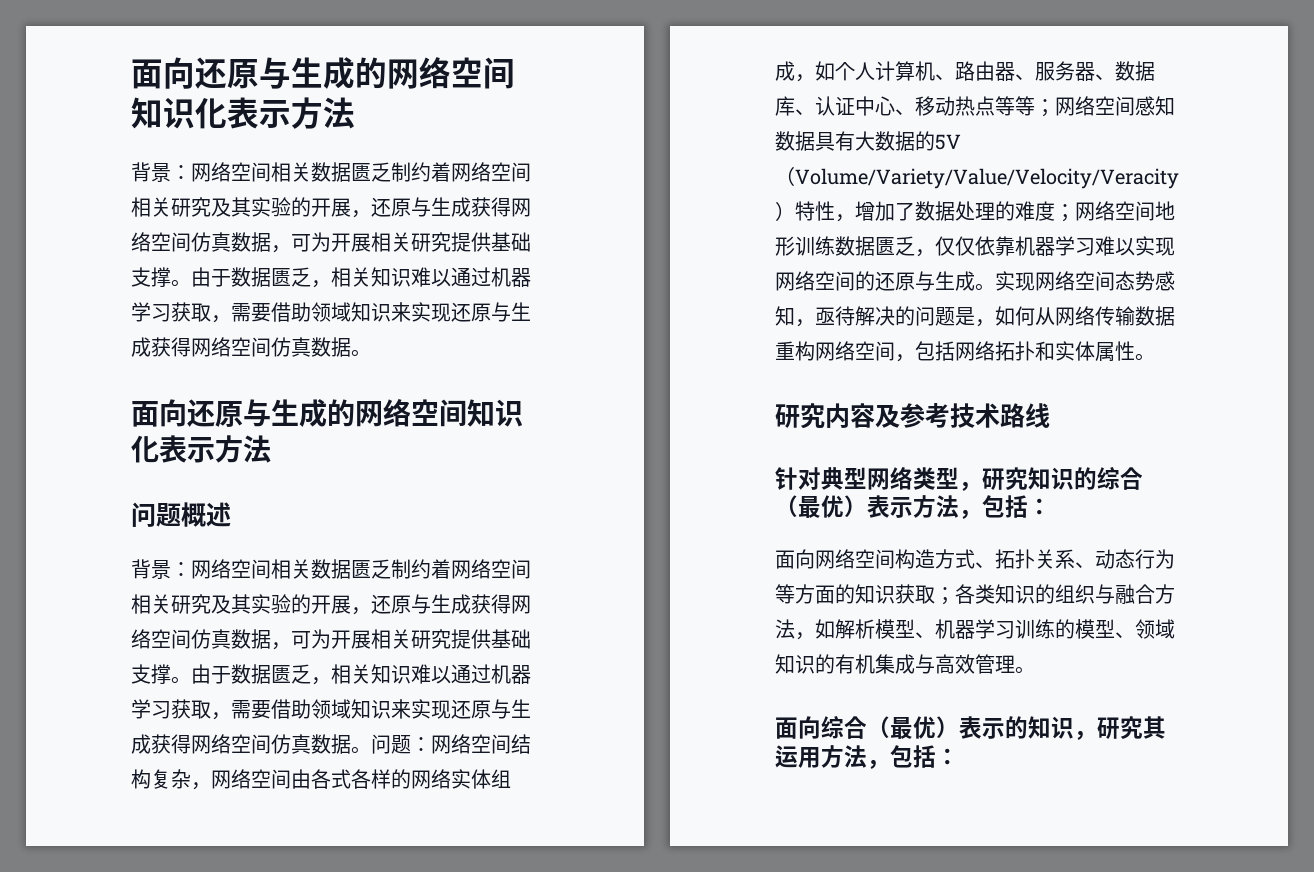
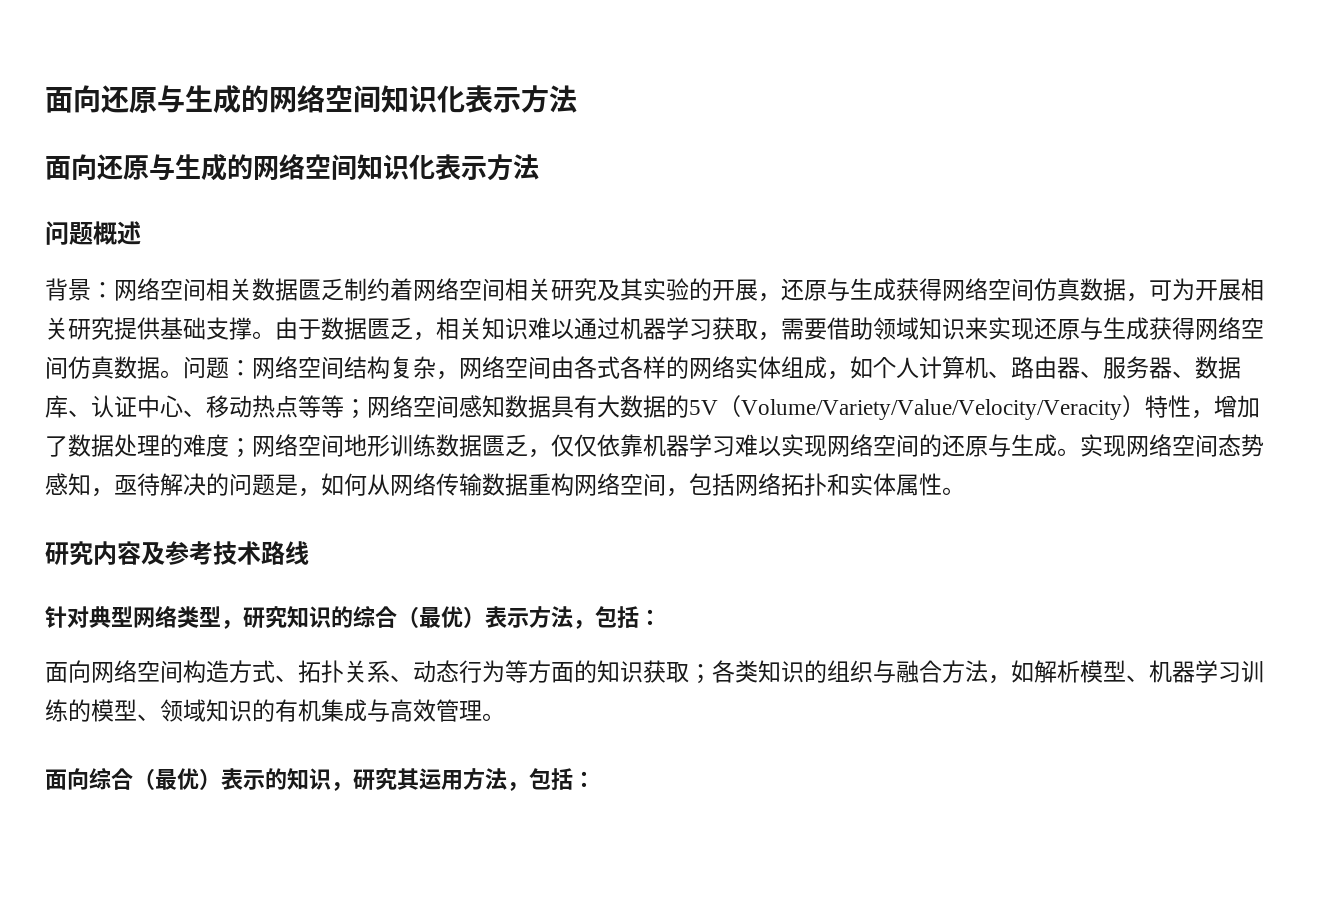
[131,162,531,182] [131,197,531,218] [131,232,531,253] [131,267,531,288] [131,302,531,323] [131,337,371,357] // 背景：网络空间相关数据匮乏制约着网络空间相关研究及其实验的开展，还原与生成获得网络空间仿真数据，可为开展相关研究提供基础支撑。由于数据匮乏，相关知识难以通过机器学习获取，需要借助领域知识来实现还原与生成获得网络空间仿真数据。 -> (577, 99) none

